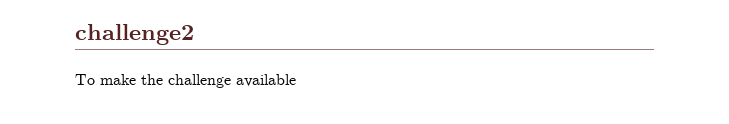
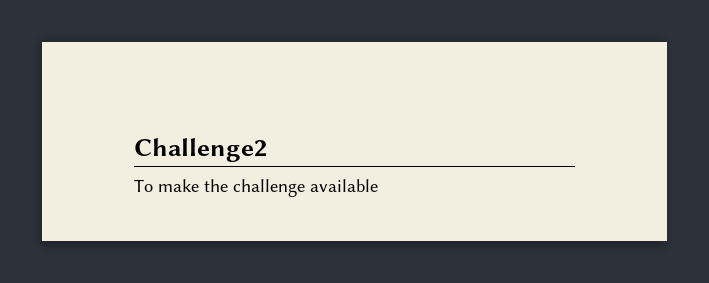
[75,24,194,45] challenge2 -> [134,138,267,162] Challenge2

